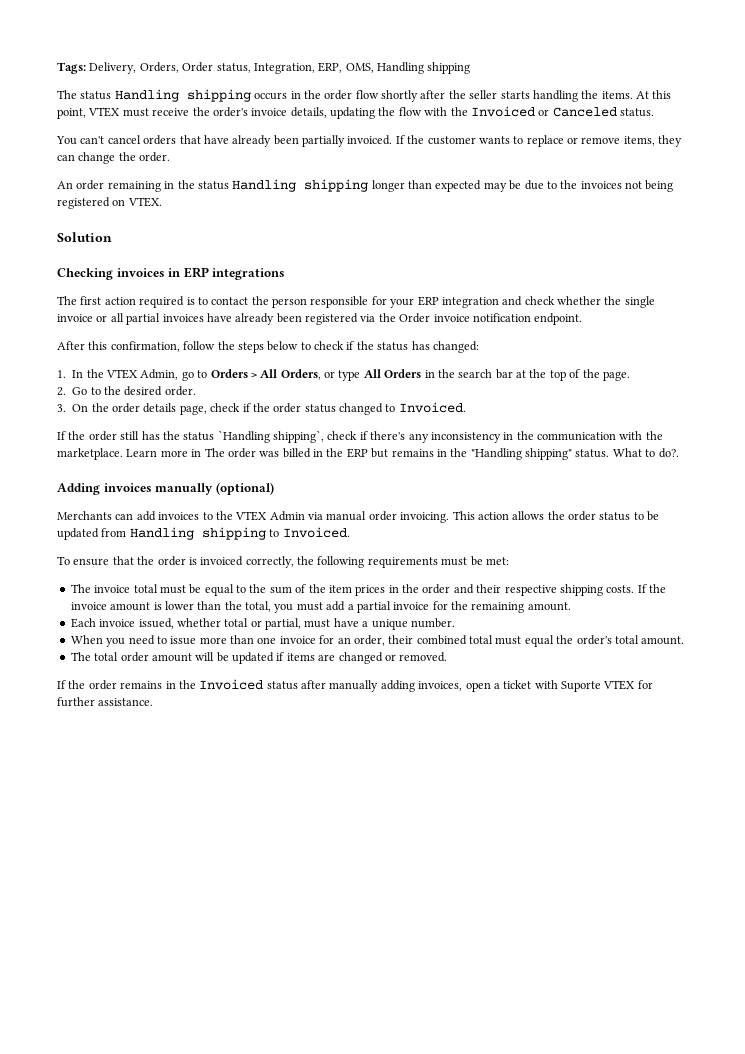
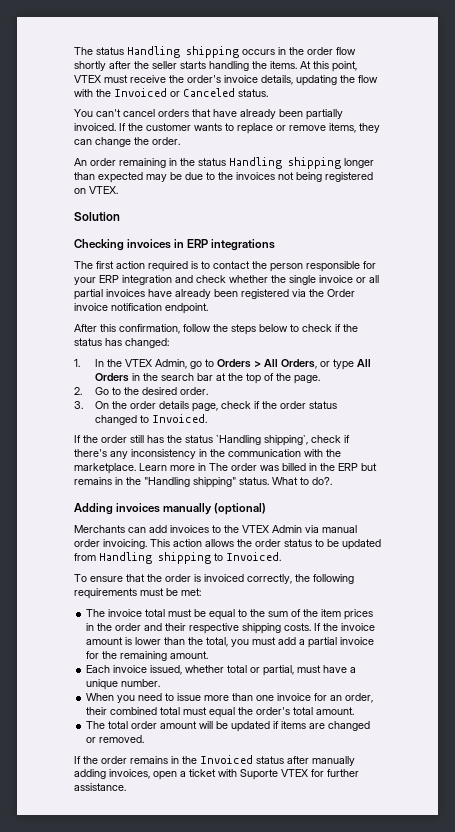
[57,62,471,74] Tags: Delivery, Orders, Order status, Integration, ERP, OMS, Handling shipping // -> (74, 51) none

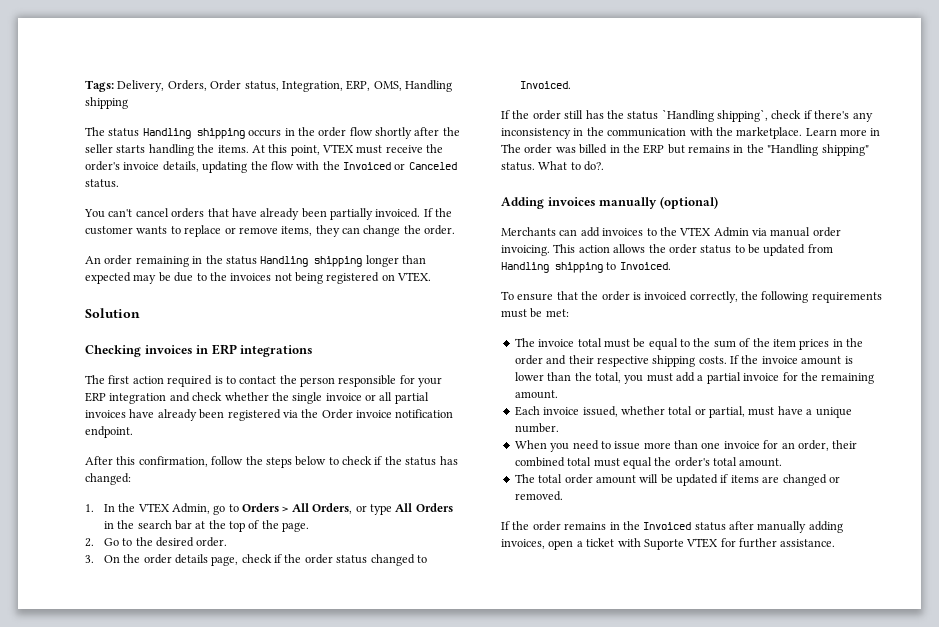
(74, 51) none -> [85,80,452,92] [85,97,128,109] Tags: Delivery, Orders, Order status, Integration, ERP, OMS, Handling shipping //

